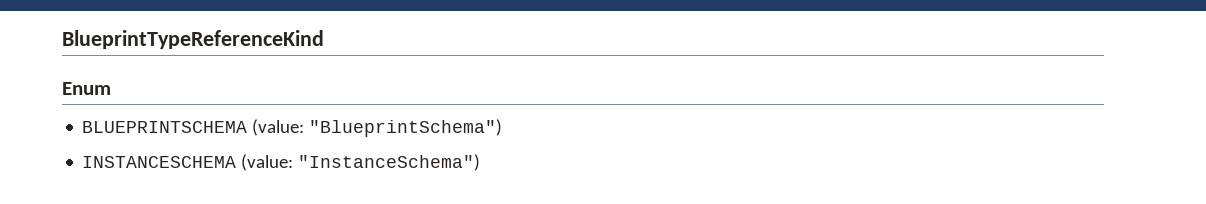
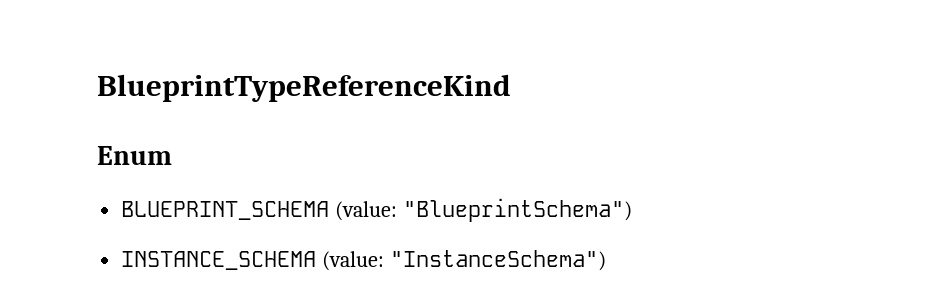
[82,121,248,133] BLUEPRINTSCHEMA -> [121,201,330,220] BLUEPRINT_SCHEMA
[82,156,237,168] INSTANCESCHEMA -> [121,251,317,270] INSTANCE_SCHEMA

